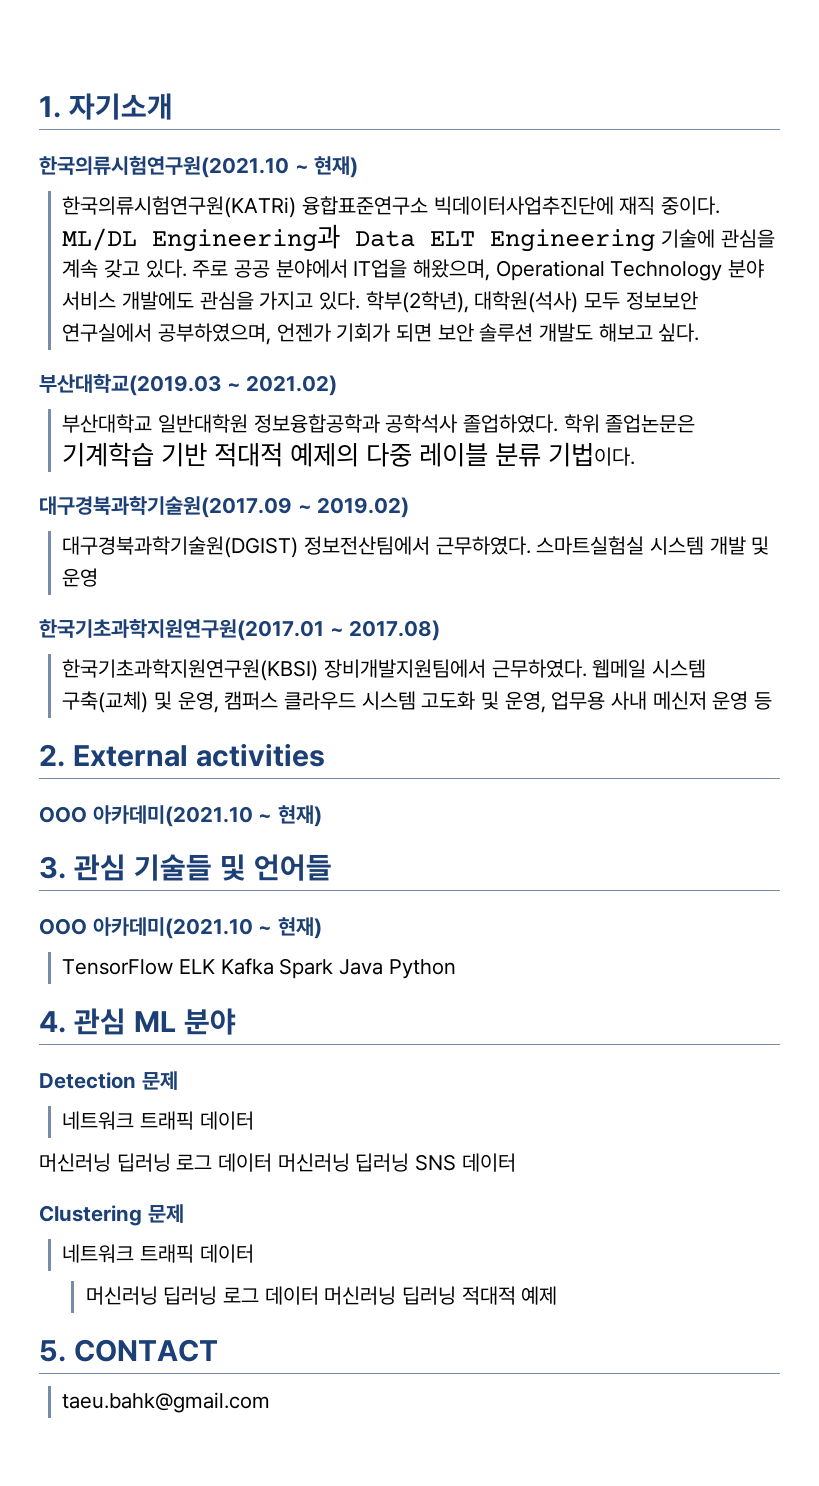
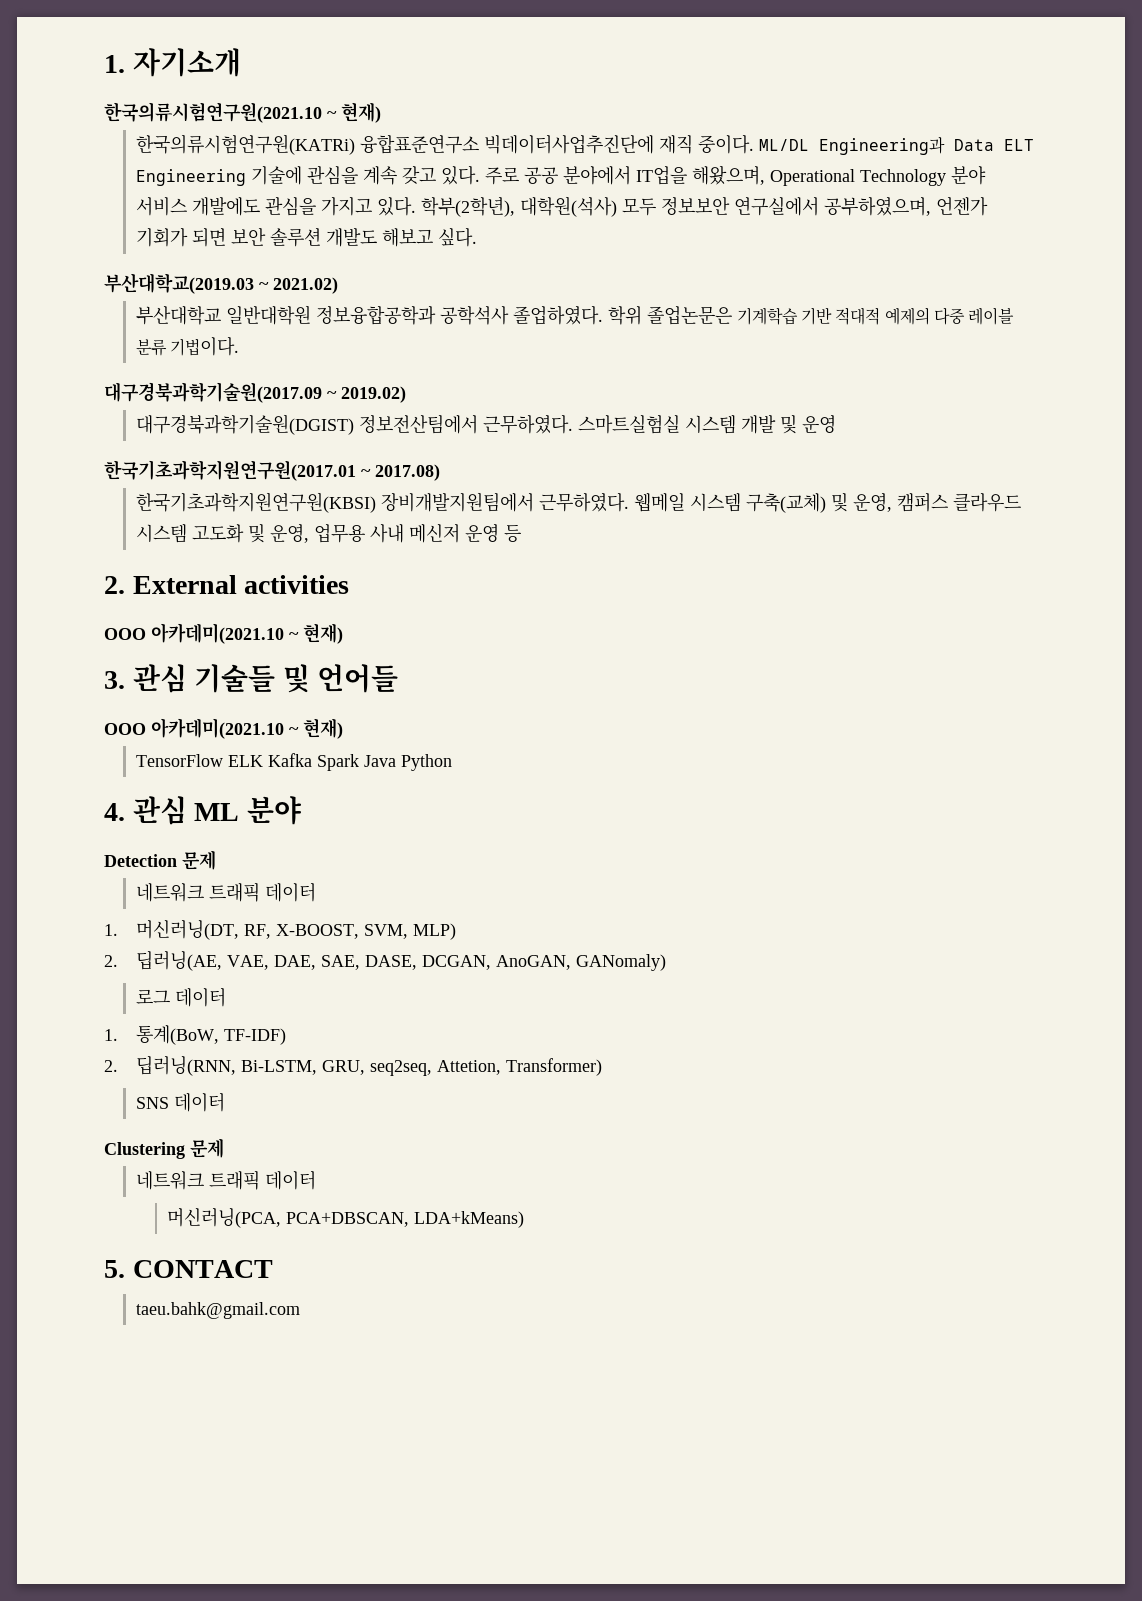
[39,1153,410,1172] 머신러닝 딥러닝 로그 데이터 머신러닝 딥러닝 -> [104,920,456,940] [104,950,666,971] [135,987,226,1007] [104,1025,286,1045] [104,1055,602,1076] 1. 머신러닝(DT, RF, X-BOOST, SVM, MLP) // 2. 딥러닝(AE, VAE, DAE, SAE, DASE, DCGAN, AnoGAN, GANomaly) // 로그 데이터 // 1. 통계(BoW, TF-IDF) // 2. 딥러닝(RNN, Bi-LSTM, GRU, seq2seq, Attetion, Transformer) //
[85,1286,558,1305] 머신러닝 딥러닝 로그 데이터 머신러닝 딥러닝 적대적 예제 -> [167,1208,525,1228] 머신러닝(PCA, PCA+DBSCAN, LDA+kMeans)

